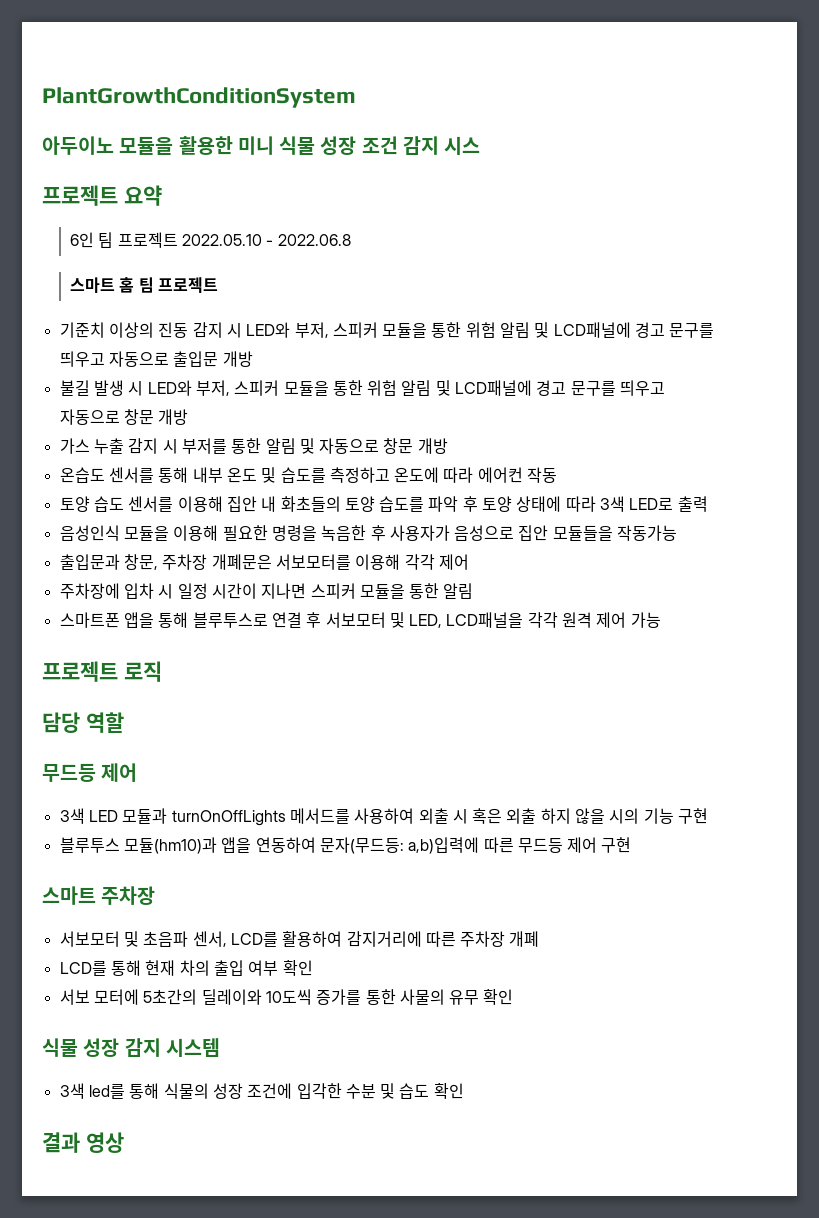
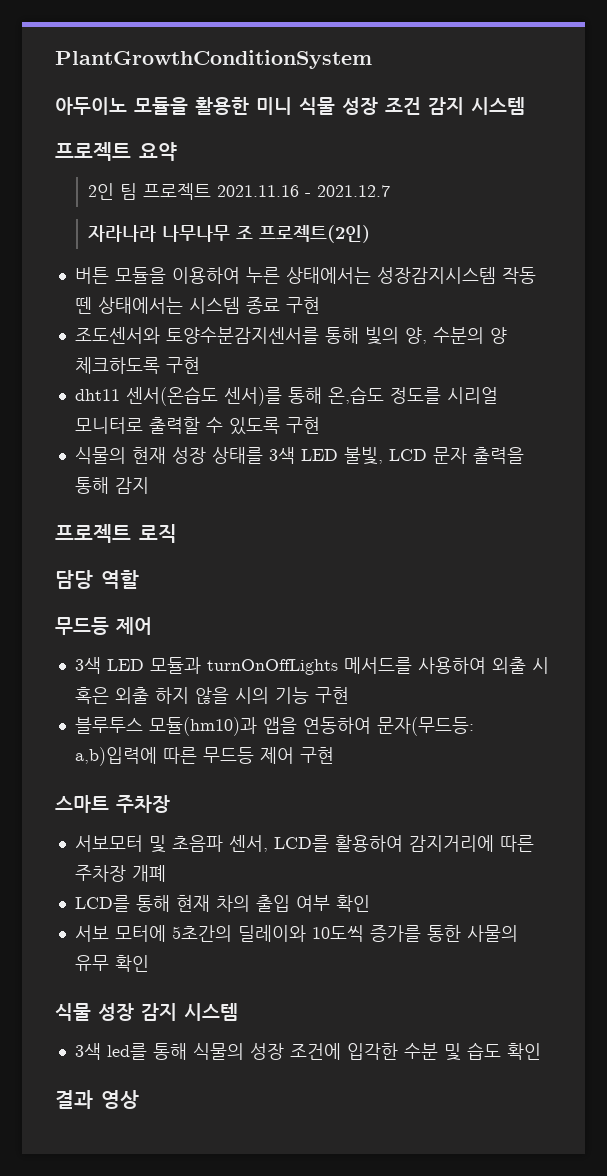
[444,136,481,155] 시스 -> [471,97,525,115] 시스템
[69,232,351,248] [69,277,218,293] [59,322,715,338] [59,351,253,367] [59,380,666,396] [59,409,189,425] [59,438,448,454] [59,467,558,483] [59,496,708,512] [59,525,678,541] [59,554,469,570] [59,583,474,599] [59,612,661,628] 6인 팀 프로젝트 2022.05.10 - 2022.06.8 // 스마트 홈 팀 프로젝트 // 기준치 이상의 진동 감지 시 LED와 부저, 스피커 모듈을 통한 위험 알림 및 LCD패널에 경고 문구를 띄우고 자동으로 출입문 개방 // 불길 발생 시 LED와 부저, 스피커 모듈을 통한 위험 알림 및 LCD패널에 경고 문구를 띄우고 자동으로 창문 개방 // 가스 누출 감지 시 부저를 통한 알림 및 자동으로 창문 개방 // 온습도 센서를 통해 내부 온도 및 습도를 측정하고 온도에 따라 에어컨 작동 // 토양 습도 센서를 이용해 집안 내 화초들의 토양 습도를 파악 후 토양 상태에 따라 3색 LED로 출력 // 음성인식 모듈을 이용해 필요한 명령을 녹음한 후 사용자가 음성으로 집안 모듈들을 작동가능 // 출입문과 창문, 주차장 개폐문은 서보모터를 이용해 각각 제어 // 주차장에 입차 시 일정 시간이 지나면 스피커 모듈을 통한 알림 // 스마트폰 앱을 통해 블루투스로 연결 후 서보모터 및 LED, LCD패널을 각각 원격 제어 가능 -> [88,183,391,200] [88,225,371,243] [74,267,536,284] [74,297,320,314] [74,327,507,345] [74,357,200,374] [74,386,498,406] [74,417,320,435] [74,447,524,465] [74,477,149,494] 2인 팀 프로젝트 2021.11.16 - 2021.12.7 // 자라나라 나무나무 조 프로젝트(2인) // 버튼 모듈을 이용하여 누른 상태에서는 성장감지시스템 작동 뗀 상태에서는 시스템 종료 구현 // 조도센서와 토양수분감지센서를 통해 빛의 양, 수분의 양 체크하도록 구현 // dht11 센서(온습도 센서)를 통해 온,습도 정도를 시리얼 모니터로 출력할 수 있도록 구현 // 식물의 현재 성장 상태를 3색 LED 불빛, LCD 문자 출력을 통해 감지

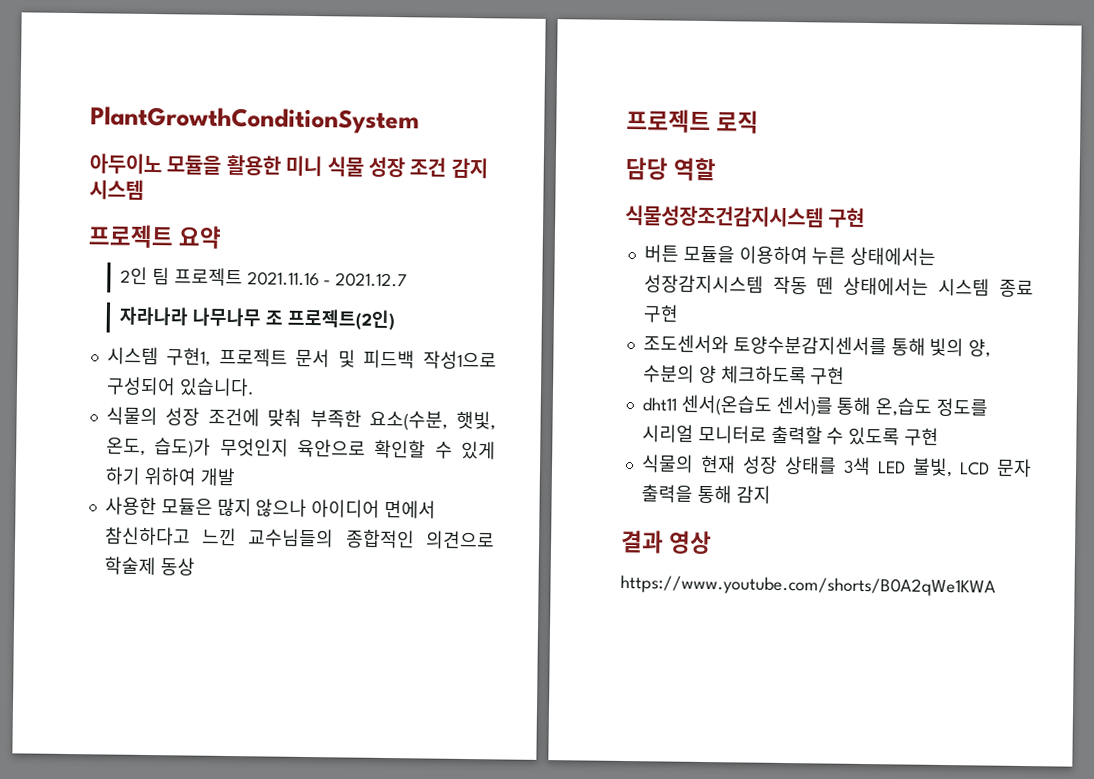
(371, 234) none -> [106,346,498,370] [105,376,255,397] [105,406,497,431] [105,437,496,460] [104,466,235,487] [104,496,437,519] [104,526,495,550] [103,556,195,576] [626,108,760,134] [625,156,717,182] [625,204,866,228] // 시스템 구현1, 프로젝트 문서 및 피드백 작성1으로 구성되어 있습니다. // 식물의 성장 조건에 맞춰 부족한 요소(수분, 햇빛, 온도, 습도)가 무엇인지 육안으로 확인할 수 있게 하기 위하여 개발 // 사용한 모듈은 많지 않으나 아이디어 면에서 참신하다고 느낀 교수님들의 종합적인 의견으로 학술제 동상 // 프로젝트 로직 // 담당 역할 // 식물성장조건감지시스템 구현
[55,524,177,543] [55,570,139,589] [55,617,152,635] [74,657,549,675] [74,687,349,704] [74,717,474,736] [74,747,334,766] [55,795,170,813] [74,835,534,853] [74,865,166,882] [74,895,370,912] [74,925,518,942] [74,955,149,972] [55,1003,238,1021] [74,1042,541,1061] // 프로젝트 로직 // 담당 역할 // 무드등 제어 // 3색 LED 모듈과 turnOnOffLights 메서드를 사용하여 외출 시 혹은 외출 하지 않을 시의 기능 구현 // 블루투스 모듈(hm10)과 앱을 연동하여 문자(무드등: a,b)입력에 따른 무드등 제어 구현 // 스마트 주차장 // 서보모터 및 초음파 센서, LCD를 활용하여 감지거리에 따른 주차장 개폐 // LCD를 통해 현재 차의 출입 여부 확인 // 서보 모터에 5초간의 딜레이와 10도씩 증가를 통한 사물의 유무 확인 // 식물 성장 감지 시스템 // 3색 led를 통해 식물의 성장 조건에 입각한 수분 및 습도 확인 -> (771, 494) none
(139, 1099) none -> [620,574,996,597] // https://www.youtube.com/shorts/B0A2qWe1KWA

